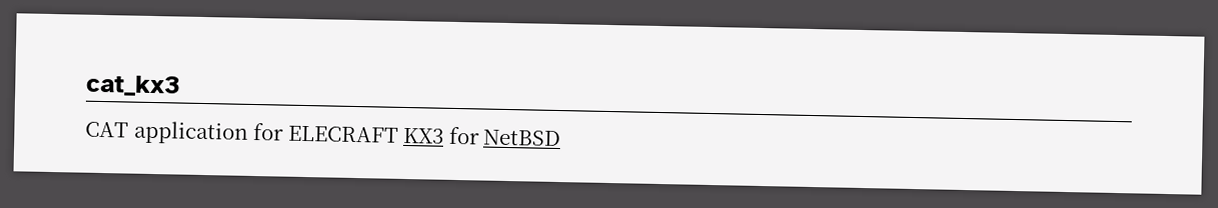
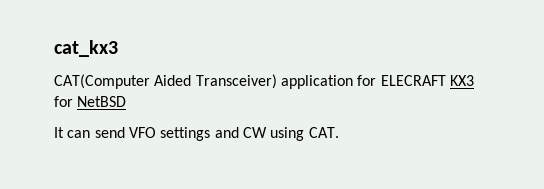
[85,121,129,138] CAT -> [54,74,277,89] CAT(Computer Aided Transceiver)
(562, 138) none -> [54,127,339,141] // It can send VFO settings and CW using CAT.

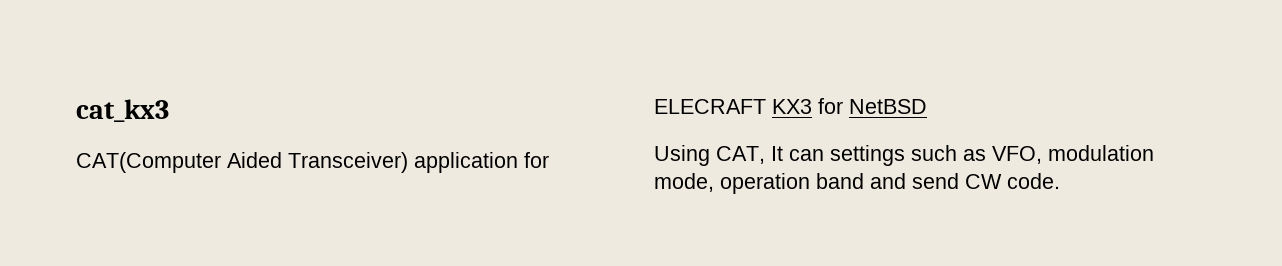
[54,127,339,141] It can send VFO settings and CW using CAT. -> [654,145,1154,166] [654,173,1060,194] Using CAT, It can settings such as VFO, modulation mode, operation band and send CW code.

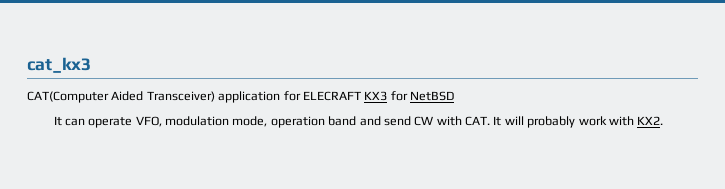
[654,145,986,166] Using CAT, It can settings such as -> [53,116,133,128] It can operate
[1007,173,1060,189] code. -> [436,116,664,128] with CAT. It will probably work with KX2.

